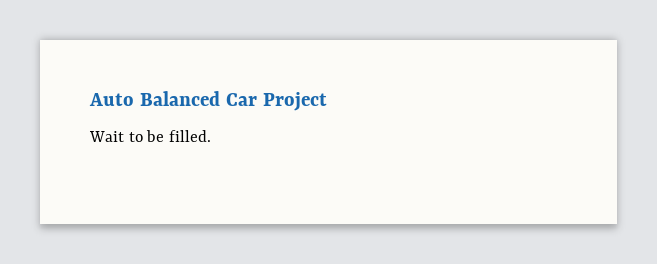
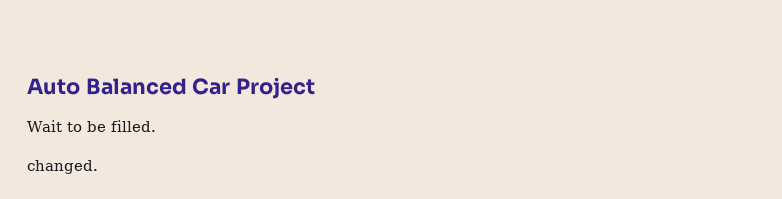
(212, 136) none -> [27,160,98,174] // changed.

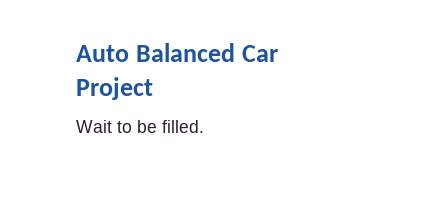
[27,160,98,174] // changed. -> (204, 126) none

